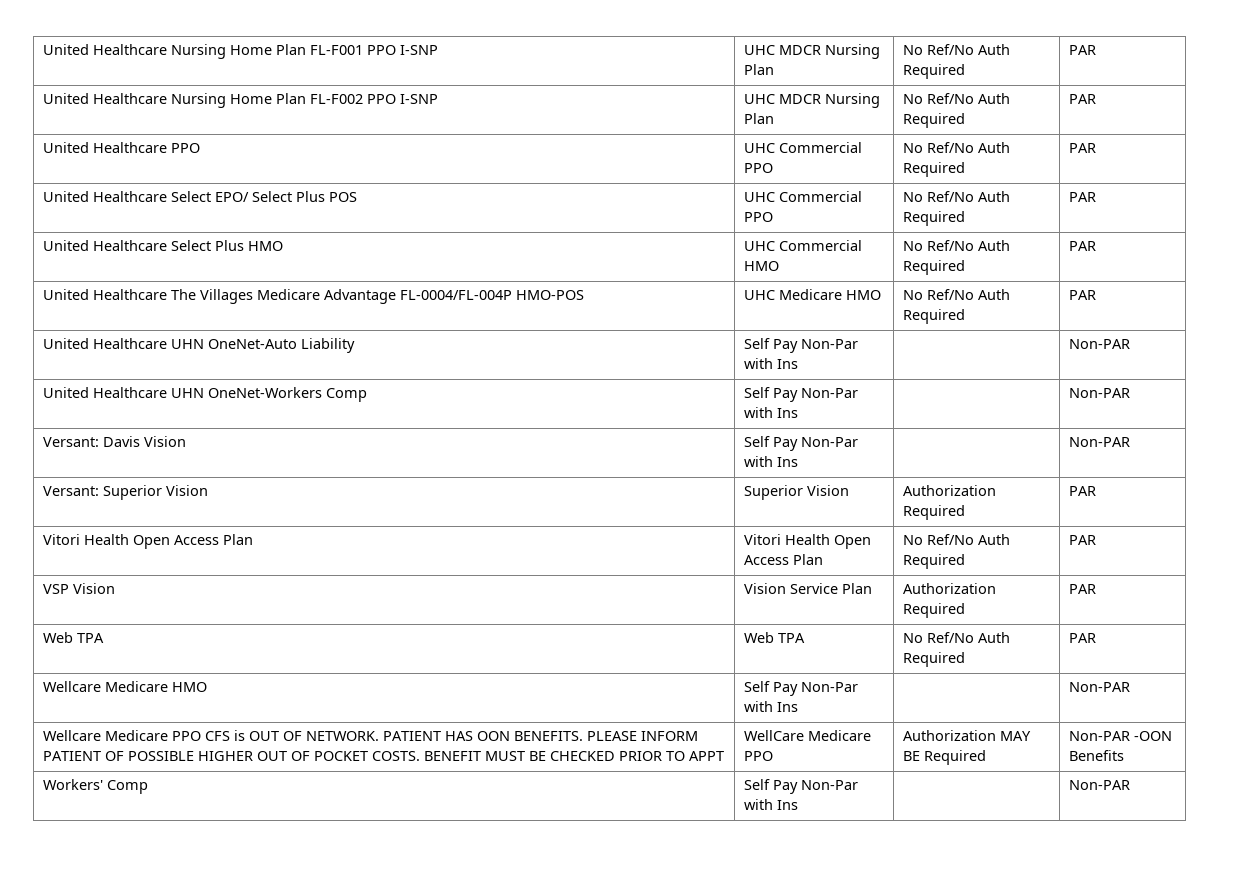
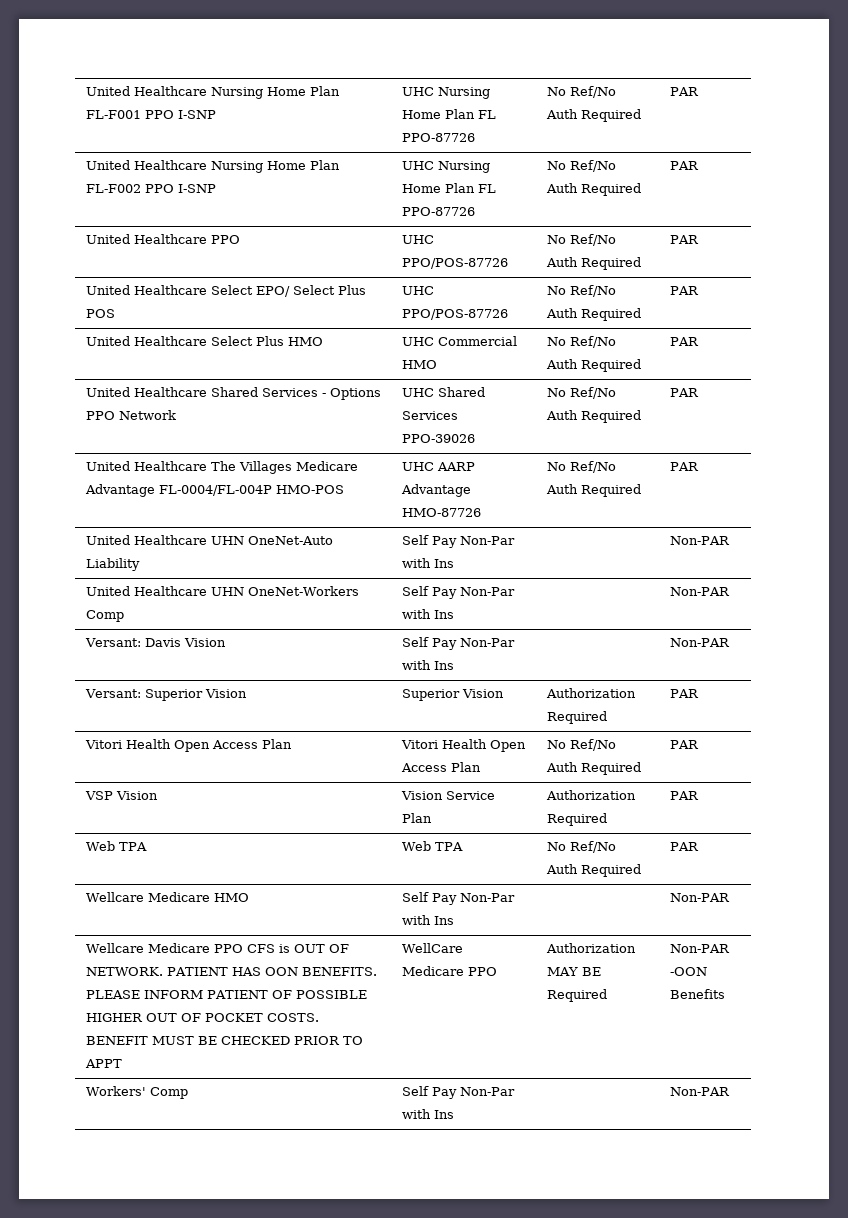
[778,44,880,59] [743,64,774,75] MDCR Nursing Plan -> [437,87,490,99] [401,109,496,119] [401,133,475,142] Nursing Home Plan FL PPO-87726
[778,93,880,108] [743,113,774,124] MDCR Nursing Plan -> [437,161,490,173] [401,183,496,193] [401,207,475,216] Nursing Home Plan FL PPO-87726
[778,142,862,153] [743,163,773,173] Commercial PPO -> [401,258,508,269] PPO/POS-87726
[778,191,862,202] [743,212,773,222] Commercial PPO -> [401,309,508,320] PPO/POS-87726
(1096, 246) none -> [85,387,381,400] [85,410,176,420] [401,387,485,397] [401,411,458,420] [401,434,475,443] [546,387,616,399] [545,410,641,423] [669,388,699,397] // United Healthcare Shared Services - Options PPO Network | UHC Shared Services PPO-39026 | No Ref/No Auth Required | PAR
[778,289,881,300] Medicare HMO -> [436,462,475,471] [400,484,471,497] [401,508,481,517] AARP Advantage HMO-87726

